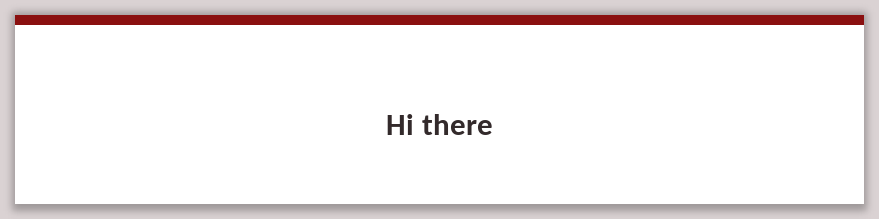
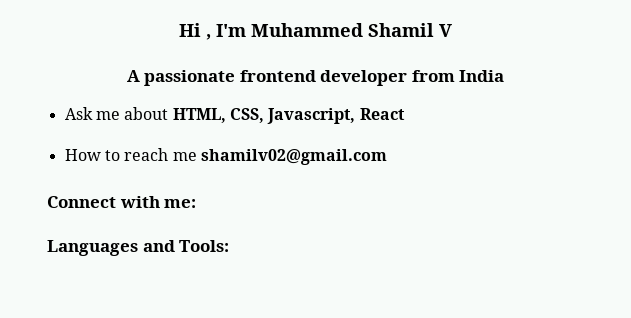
[422,114,494,135] there -> [206,23,452,40] [126,70,505,86] [64,107,405,124] [64,148,387,165] [47,196,197,208] [47,240,230,256] , I'm Muhammed Shamil V // A passionate frontend developer from India // Ask me about HTML, CSS, Javascript, React // How to reach me shamilv02@gmail.com // Connect with me: // Languages and Tools:

